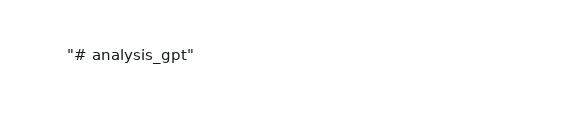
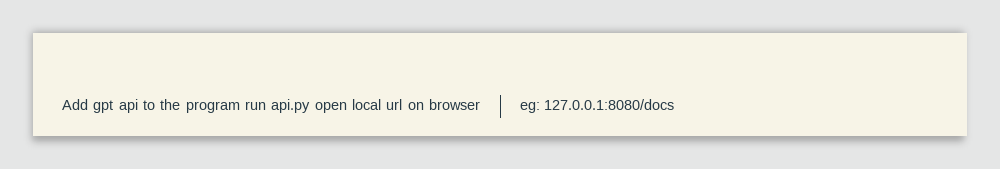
[67,49,194,64] "# analysis_gpt" -> [62,99,674,113] Add gpt api to the program run api.py open local url on browser eg: 127.0.0.1:8080/docs

